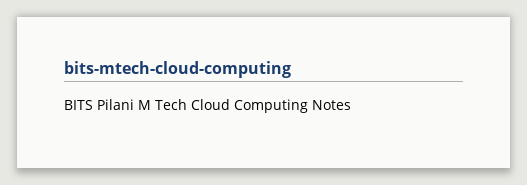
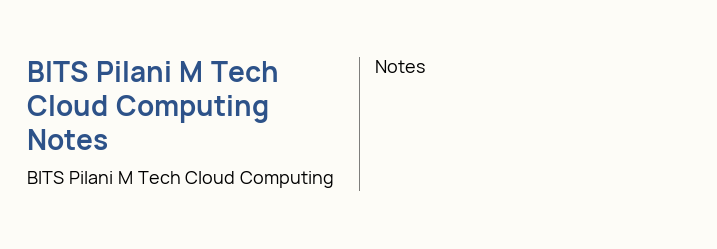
[64,61,291,78] bits-mtech-cloud-computing -> [27,61,279,82] [27,95,269,123] [27,129,108,150] BITS Pilani M Tech Cloud Computing Notes

